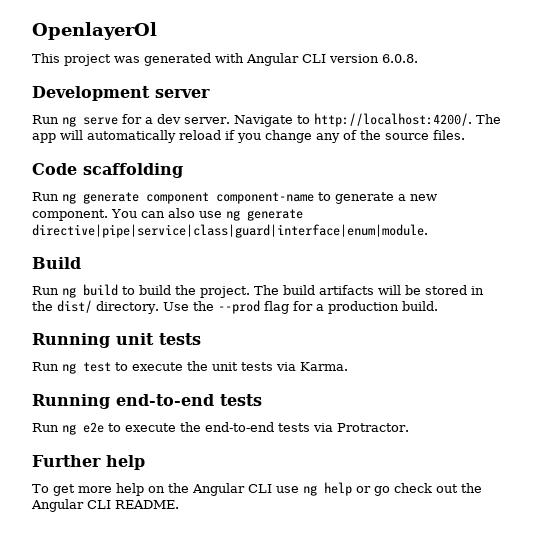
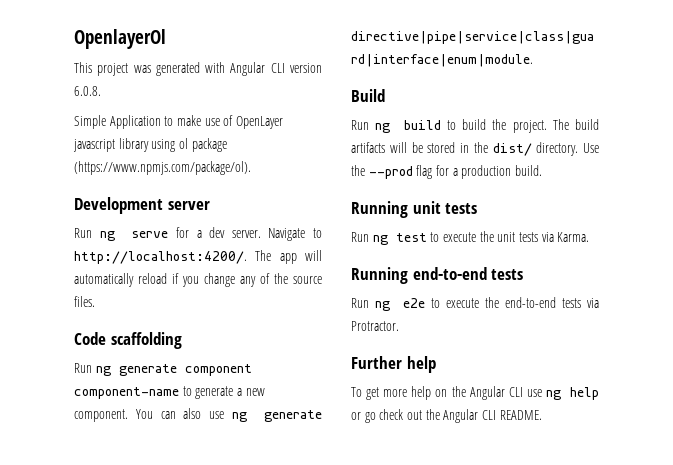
(418, 58) none -> [74,115,283,129] [73,138,227,152] [74,161,251,175] // Simple Application to make use of OpenLayer javascript library using ol package (https://www.npmjs.com/package/ol).

